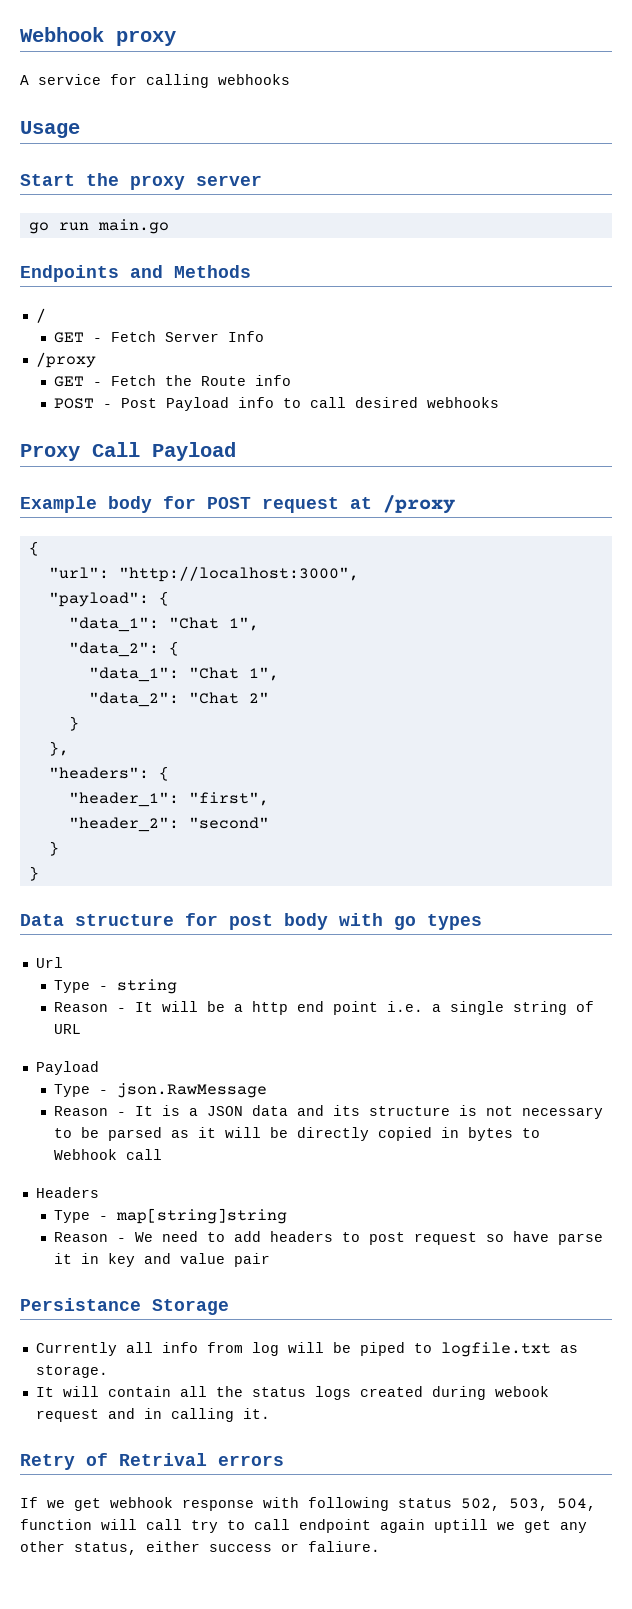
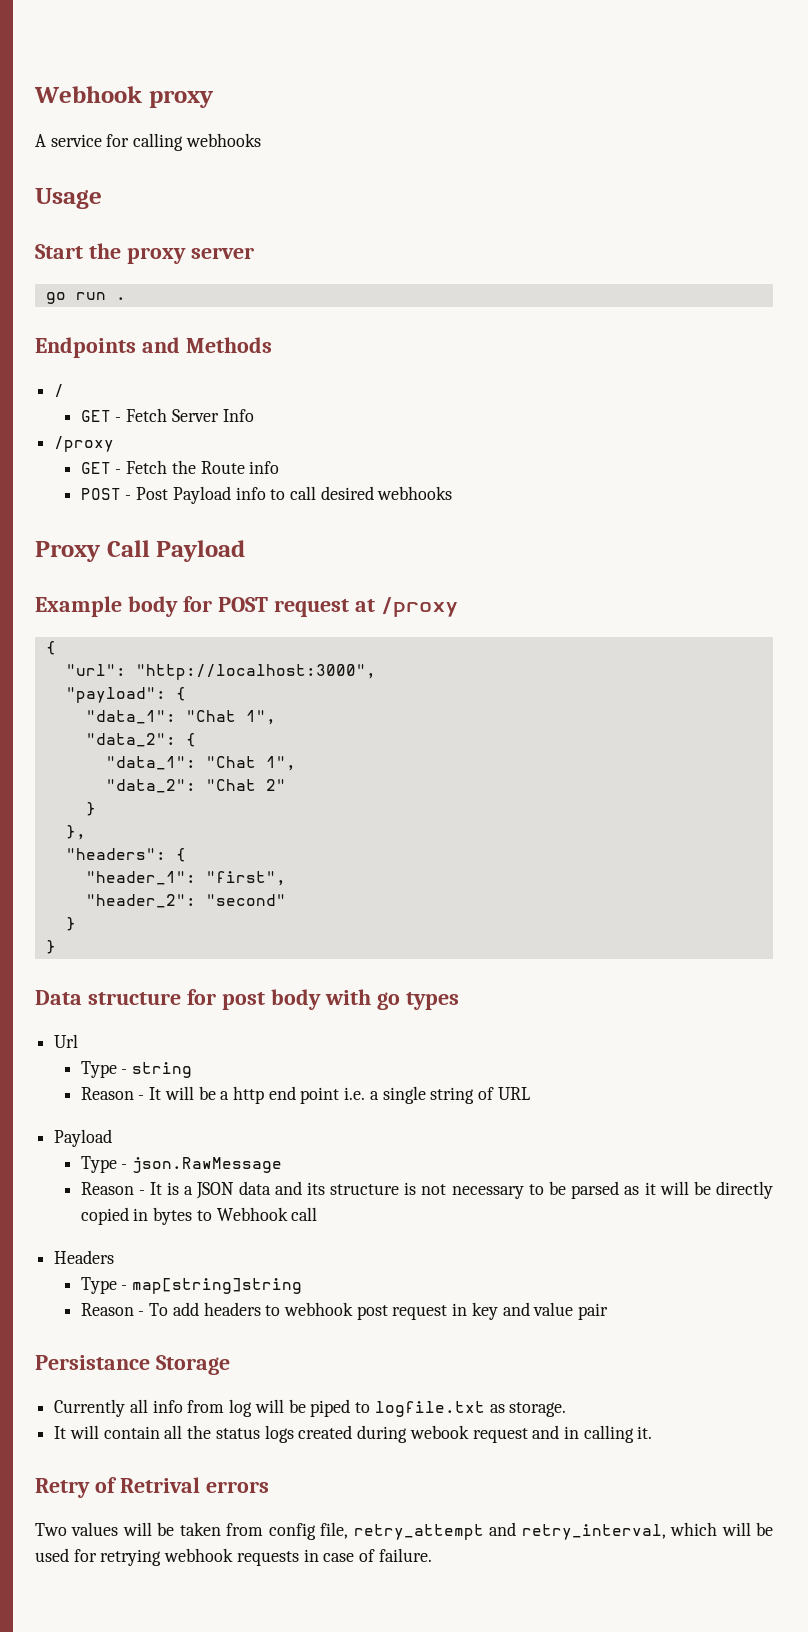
[97,219,169,234] main.go -> [115,297,126,300] .
[135,1231,226,1242] We need to -> [149,1303,169,1316] To
(361, 1237) none -> [283,1302,353,1316] webhook
[486,1231,604,1245] [54,1253,73,1264] so have parse it -> (448, 1312) none
[20,1497,596,1511] [20,1519,587,1533] [20,1541,380,1555] If we get webhook response with following status 502, 503, 504, function will call try to call endpoint again uptill we get any other status, either success or faliure. -> [35,1522,773,1540] [35,1548,432,1566] Two values will be taken from config file, retry_attempt and retry_interval, which will be used for retrying webhook requests in case of failure.

